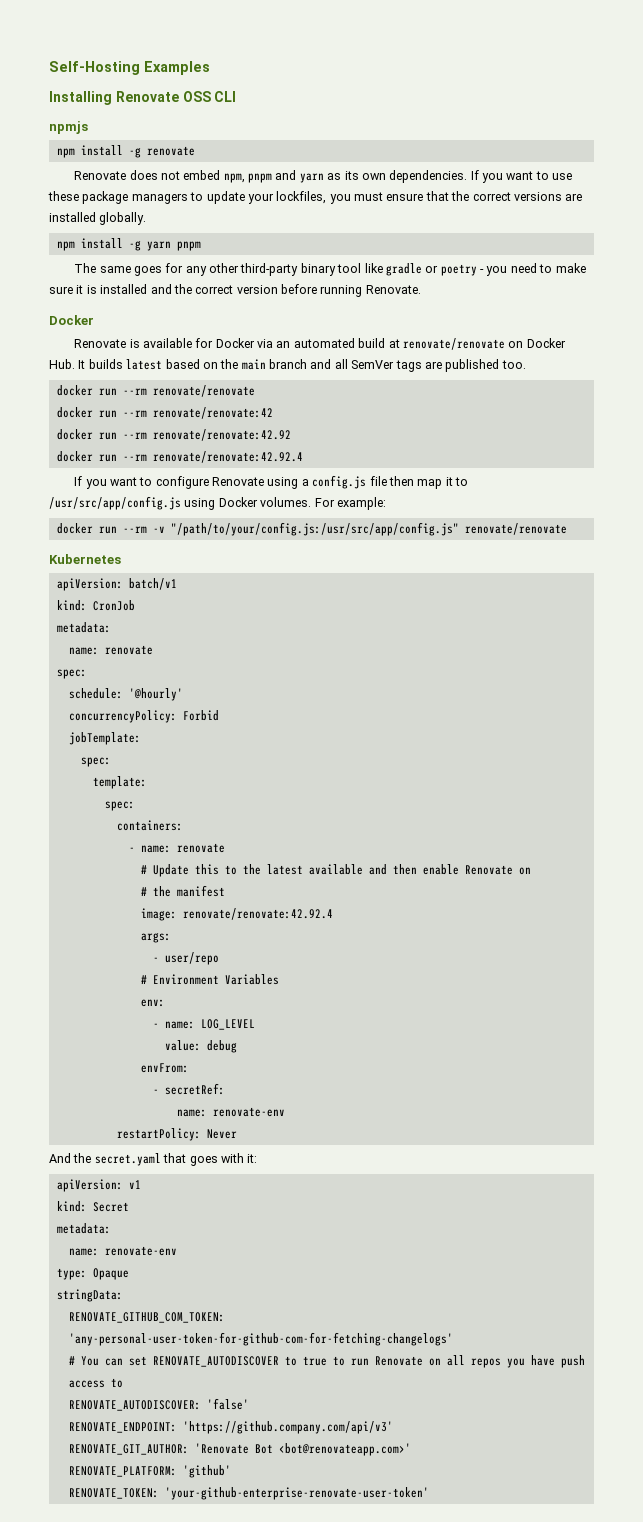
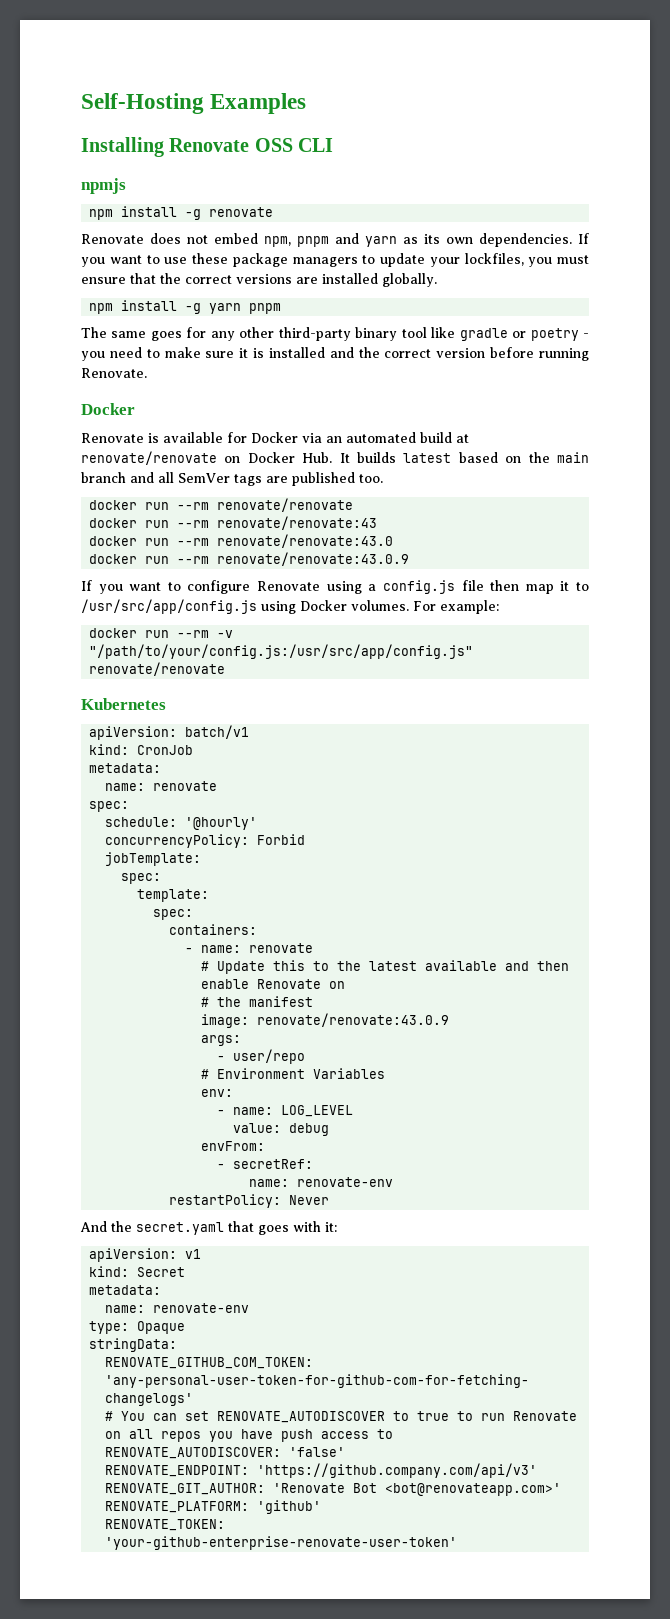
[152,407,273,419] [56,429,291,441] [56,451,303,463] renovate/renovate:42 // docker run --rm renovate/renovate:42.92 // docker run --rm renovate/renovate:42.92.4 -> [217,516,378,530] [89,534,394,548] [89,552,410,566] renovate/renovate:43 // docker run --rm renovate/renovate:43.0 // docker run --rm renovate/renovate:43.0.9
[182,908,333,920] renovate/renovate:42.92.4 -> [257,1013,450,1027] renovate/renovate:43.0.9

